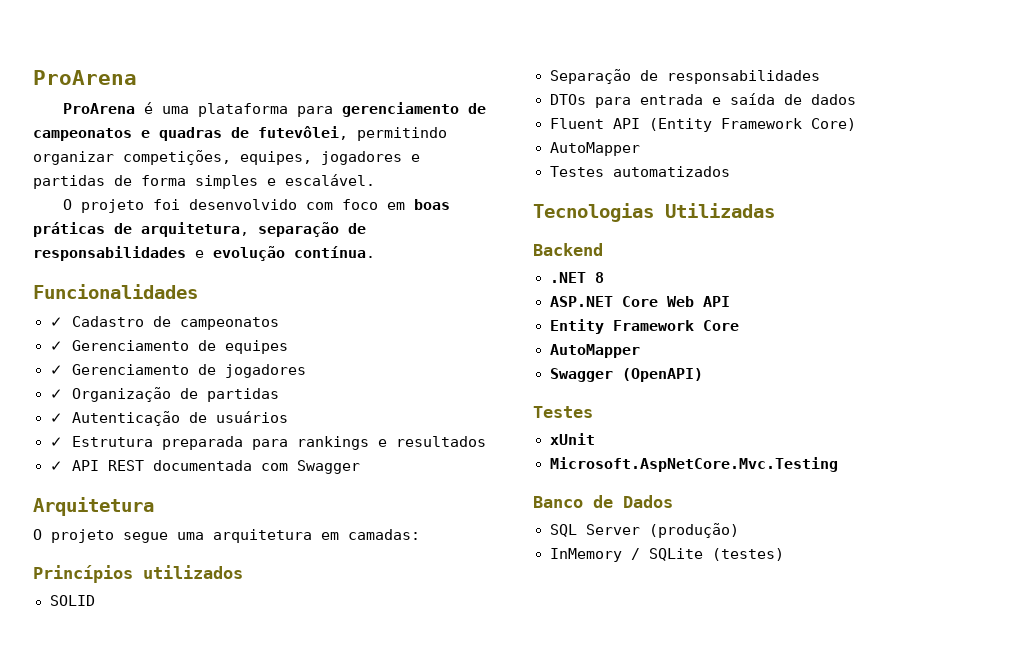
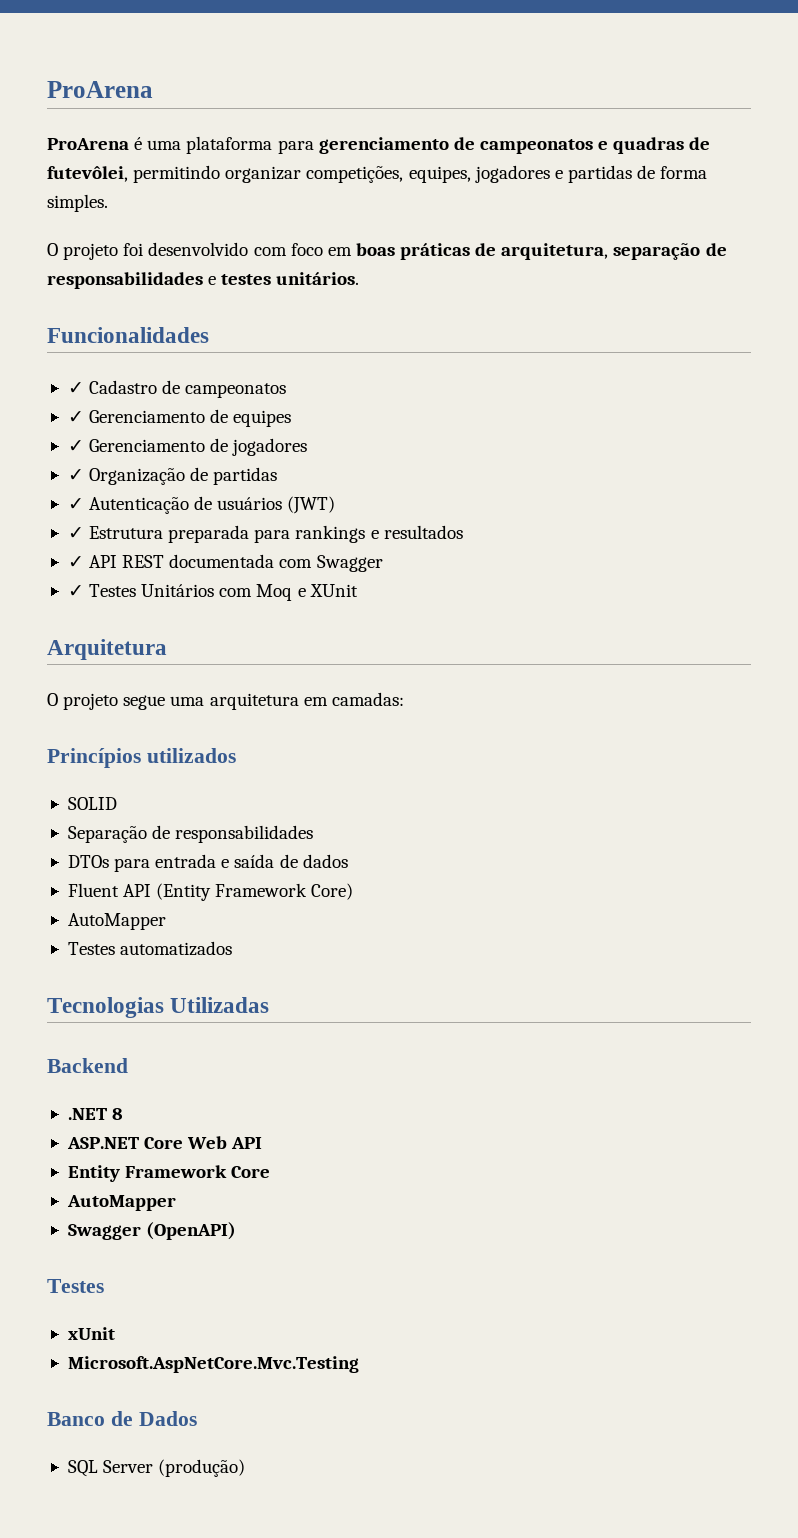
[195,174,375,189] simples e escalável. -> [47,194,108,212] simples.
[213,246,375,261] evolução contínua. -> [221,272,360,285] testes unitários.
(288, 417) none -> [287,496,336,514] (JWT)
(360, 467) none -> [67,584,358,601] // ✓ Testes Unitários com Moq e XUnit
[549,548,784,562] // InMemory / SQLite (testes) -> (246, 1468) none

